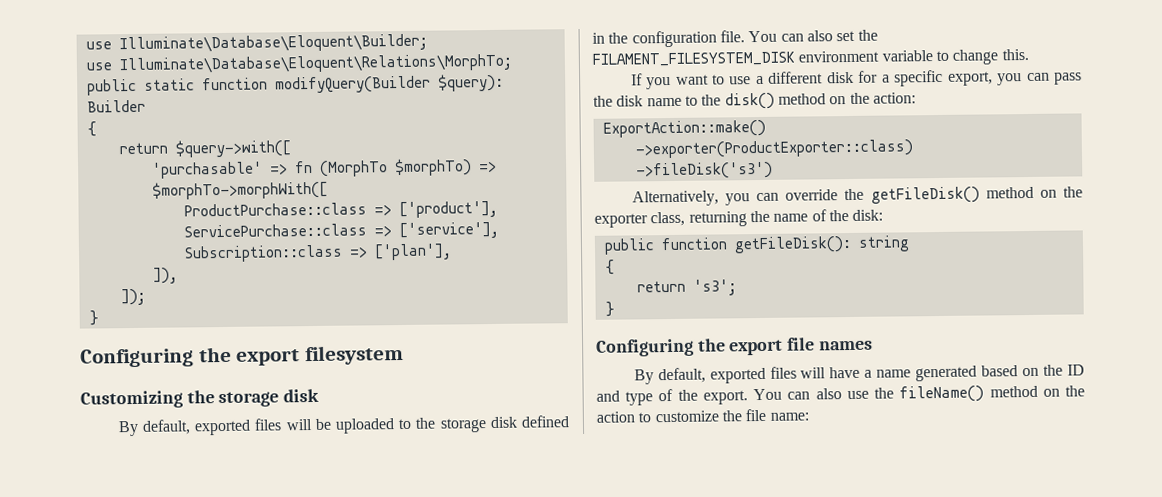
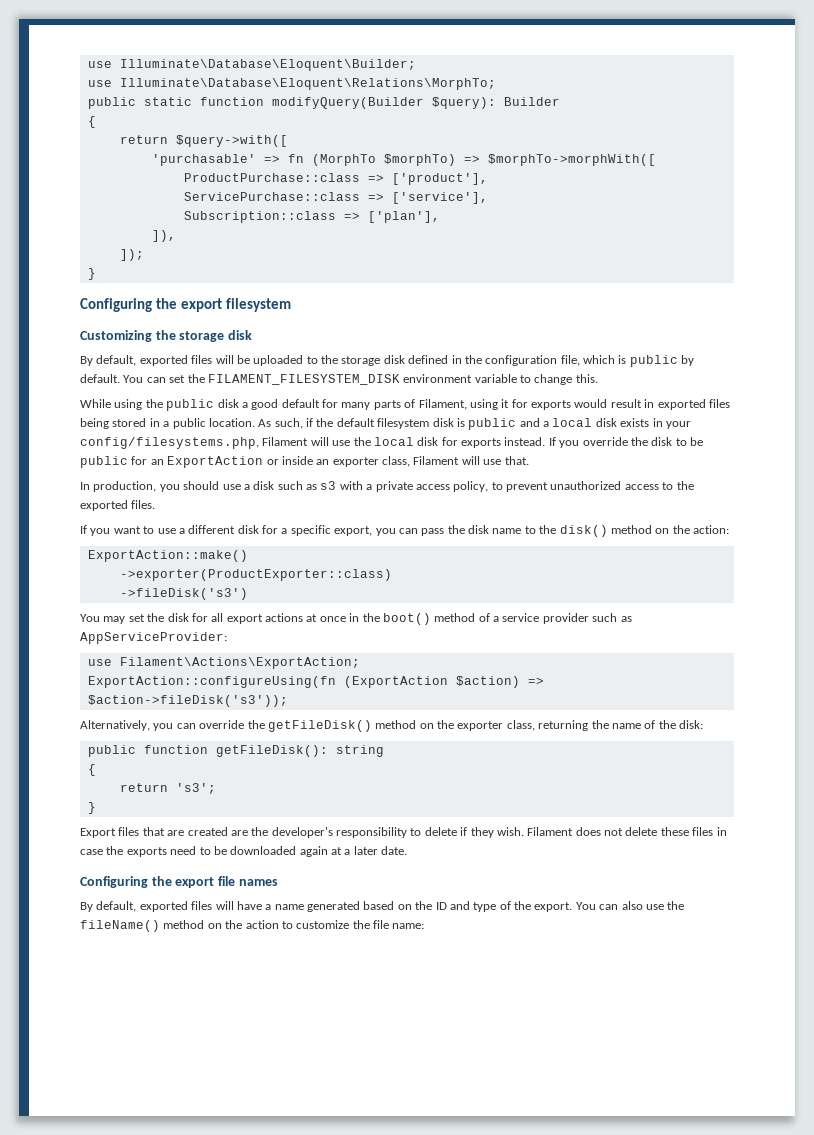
[719,30,833,43] file. You can also -> [560,355,695,367] [80,374,166,383] file, which is public by default. You can
(1029, 54) none -> [80,399,730,411] [80,418,691,430] [80,437,703,449] [80,456,529,468] [80,481,694,492] [80,500,156,511] // While using the public disk a good default for many parts of Filament, using it for exports would result in exported files being stored in a public location. As such, if the default filesystem disk is public and a local disk exists in your config/filesystems.php, Filament will use the local disk for exports instead. If you override the disk to be public for an ExportAction or inside an exporter class, Filament will use that. // In production, you should use a disk such as s3 with a private access policy, to prevent unauthorized access to the exported files.
(773, 170) none -> [80,613,632,625] [80,632,227,644] [87,657,360,669] [87,676,544,688] [87,695,288,707] // You may set the disk for all export actions at once in the boot() method of a service provider such as AppServiceProvider: // use Filament\Actions\ExportAction; // ExportAction::configureUsing(fn (ExportAction $action) => $action->fileDisk('s3'));
(615, 309) none -> [80,827,727,838] [80,846,408,857] // Export files that are created are the developer's responsibility to delete if they wish. Filament does not delete these files in case the exports need to be downloaded again at a later date.

